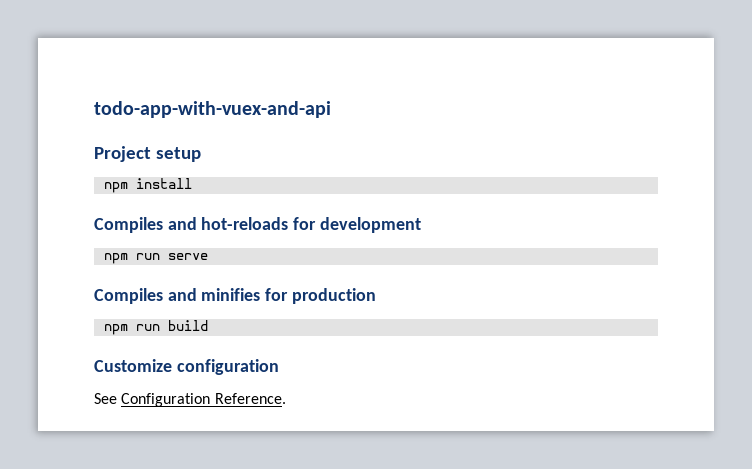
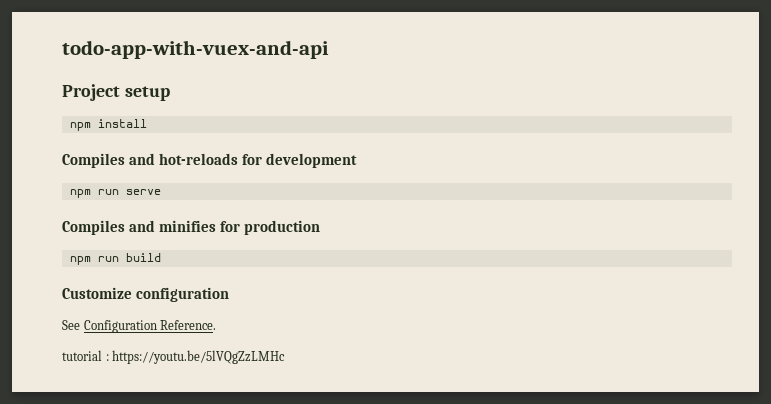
(286, 398) none -> [62,350,286,364] // tutorial : https://youtu.be/5lVQgZzLMHc

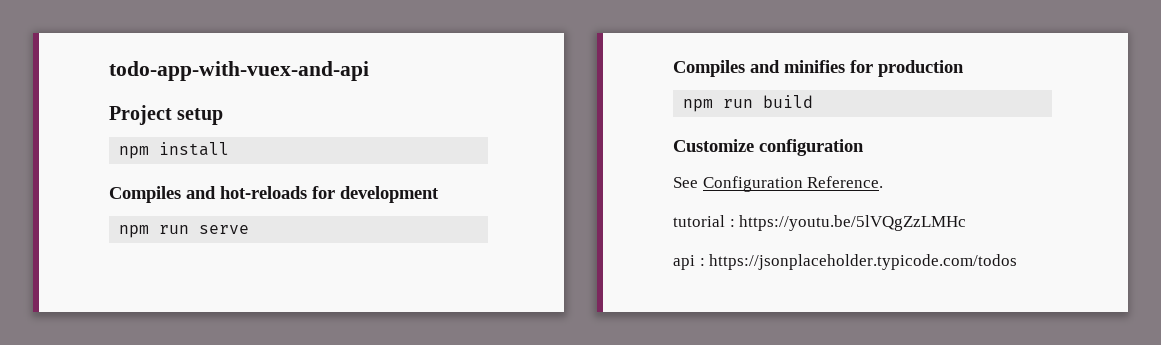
(286, 357) none -> [673,254,1018,270] // api : https://jsonplaceholder.typicode.com/todos

